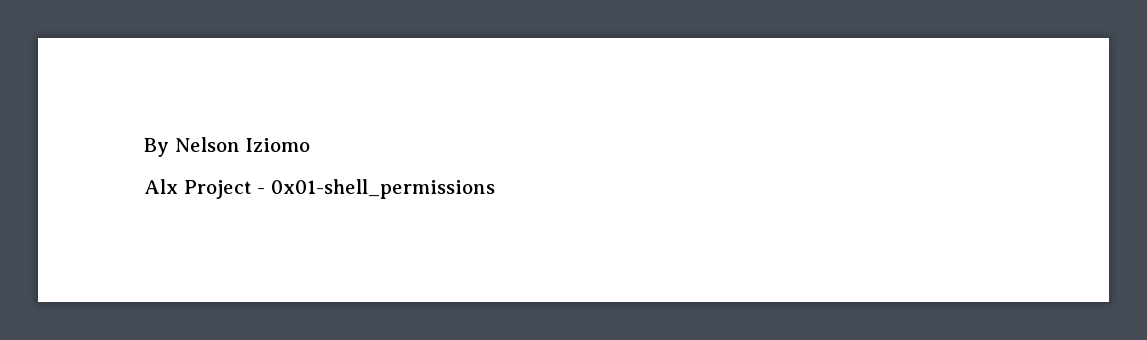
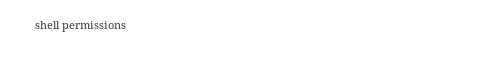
[144,137,311,157] [144,179,495,199] By Nelson Iziomo // Alx Project - 0x01-shell_permissions -> [35,21,126,32] shell permissions

